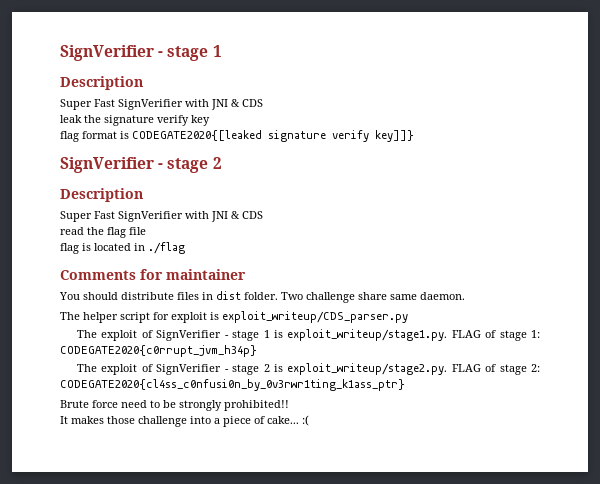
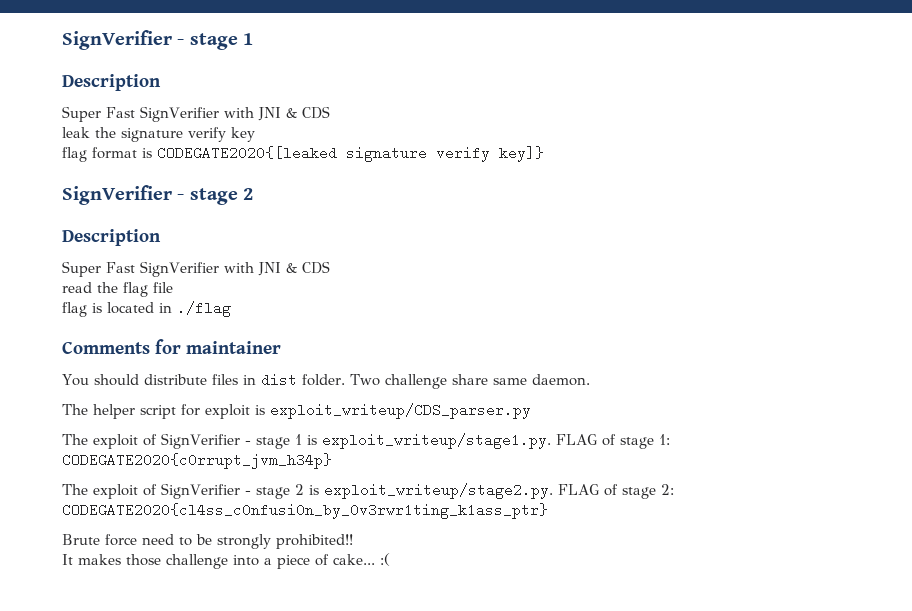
[375,130,414,142] key]]} -> [499,146,544,162] key]}

